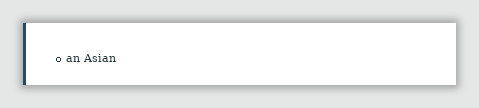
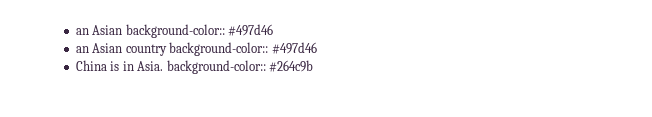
[65,54,116,62] an Asian -> [75,24,274,38] [75,42,317,56] [75,60,314,74] an Asian background-color:: #497d46 // an Asian country background-color:: #497d46 // China is in Asia. background-color:: #264c9b

